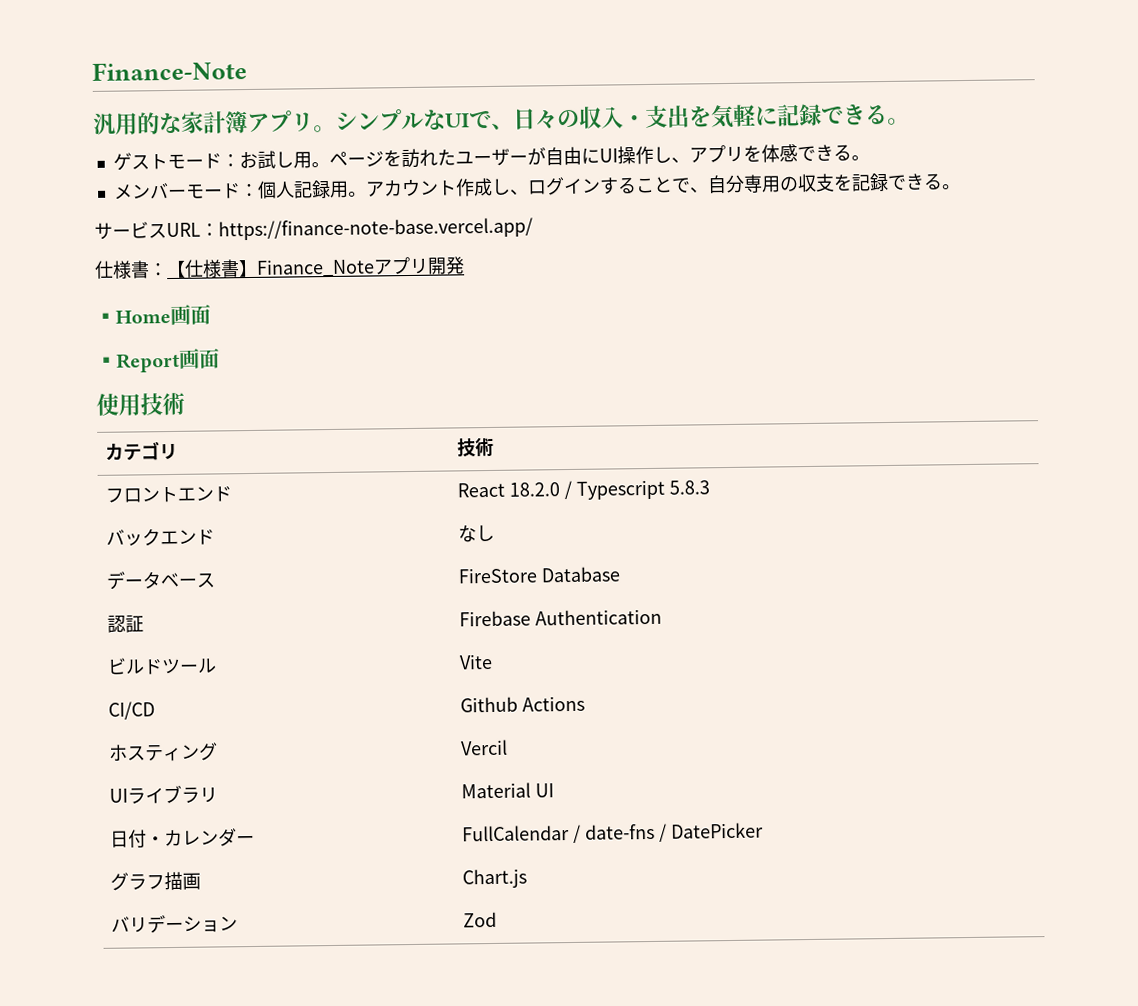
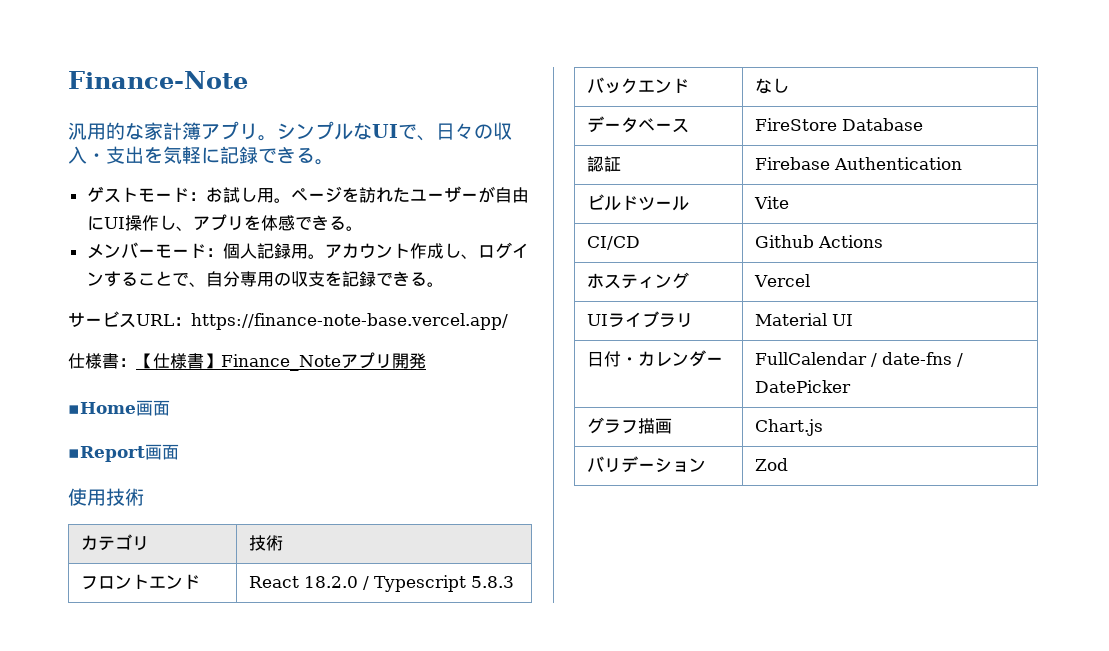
[460,739,509,756] Vercil -> [753,274,810,287] Vercel

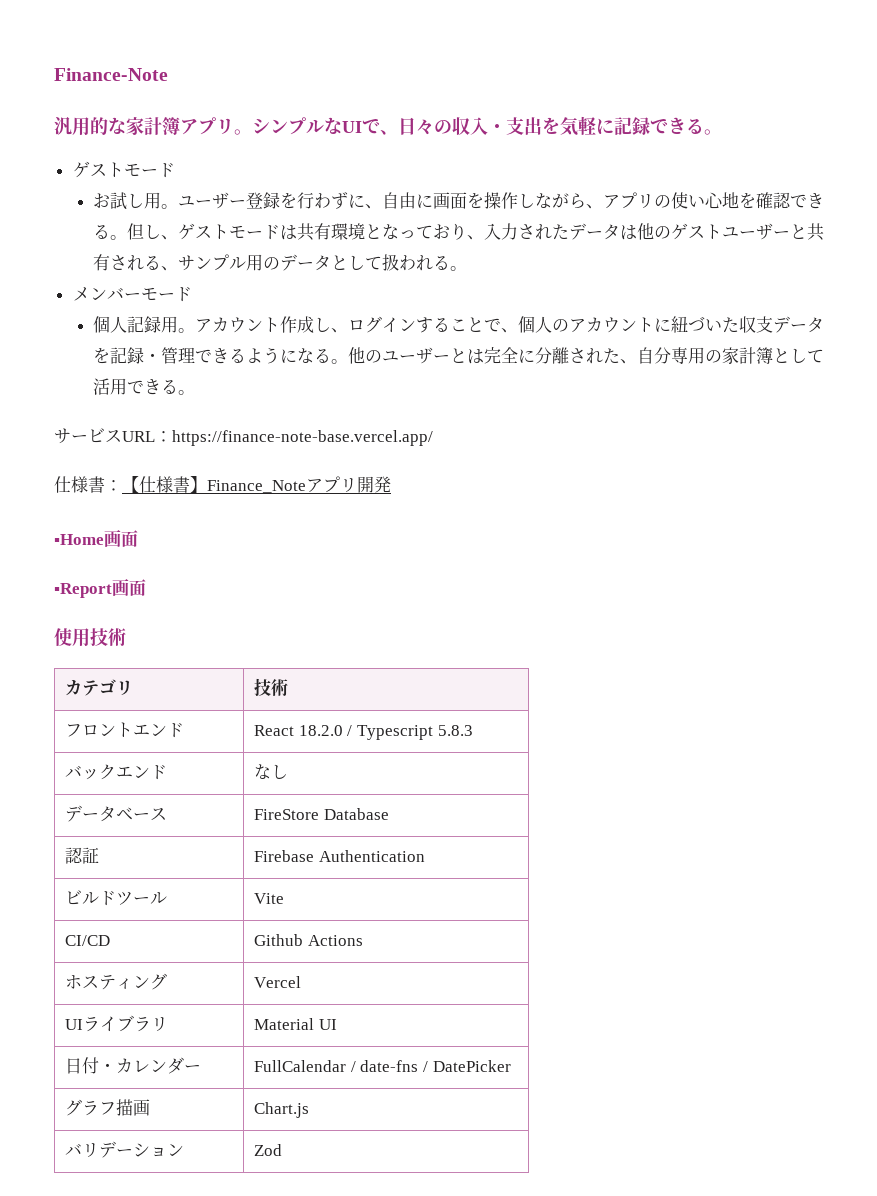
[188,192,206,201] ： -> (175, 170) //
[290,186,529,203] [86,214,329,231] ページを訪れたユーザーが自由にUI操作し、アプリを体感でき -> [178,192,825,209] [93,223,825,241] [93,254,434,271] ユーザー登録を行わずに、自由に画面を操作しながら、アプリの使い心地を確認できる。但し、ゲストモードは共有環境となっており、入力されたデータは他のゲストユーザーと共有される、サンプル用のデータとして扱われ
[205,248,223,257] ： -> (192, 294) //
[205,271,376,287] 自分専用の収支を記録 -> [518,316,825,333] [93,347,825,365] [93,378,128,395] 個人のアカウントに紐づいた収支データを記録・管理できるようになる。他のユーザーとは完全に分離された、自分専用の家計簿として活用

